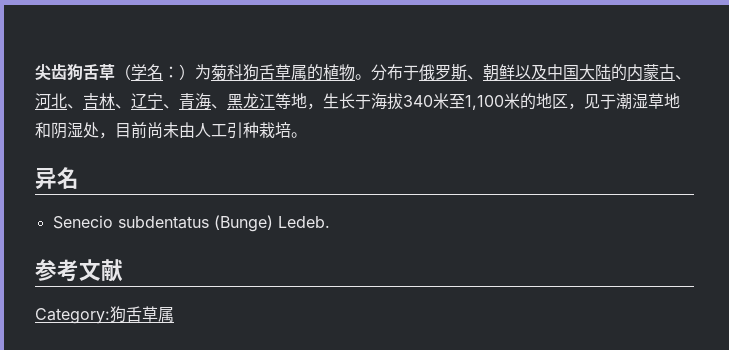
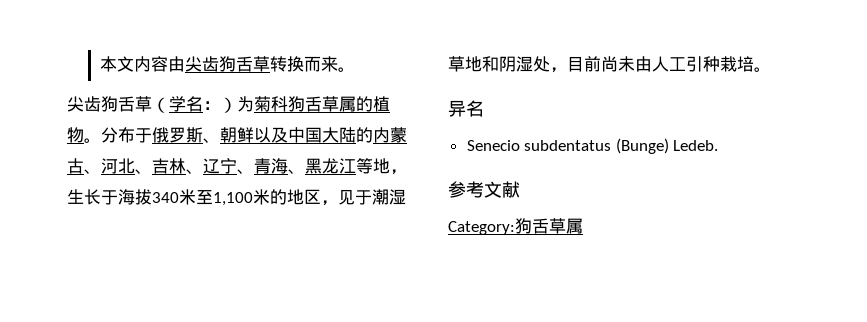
(35, 72) none -> [100,56,356,72] 本文内容由尖齿狗舌草转换而来。 //

